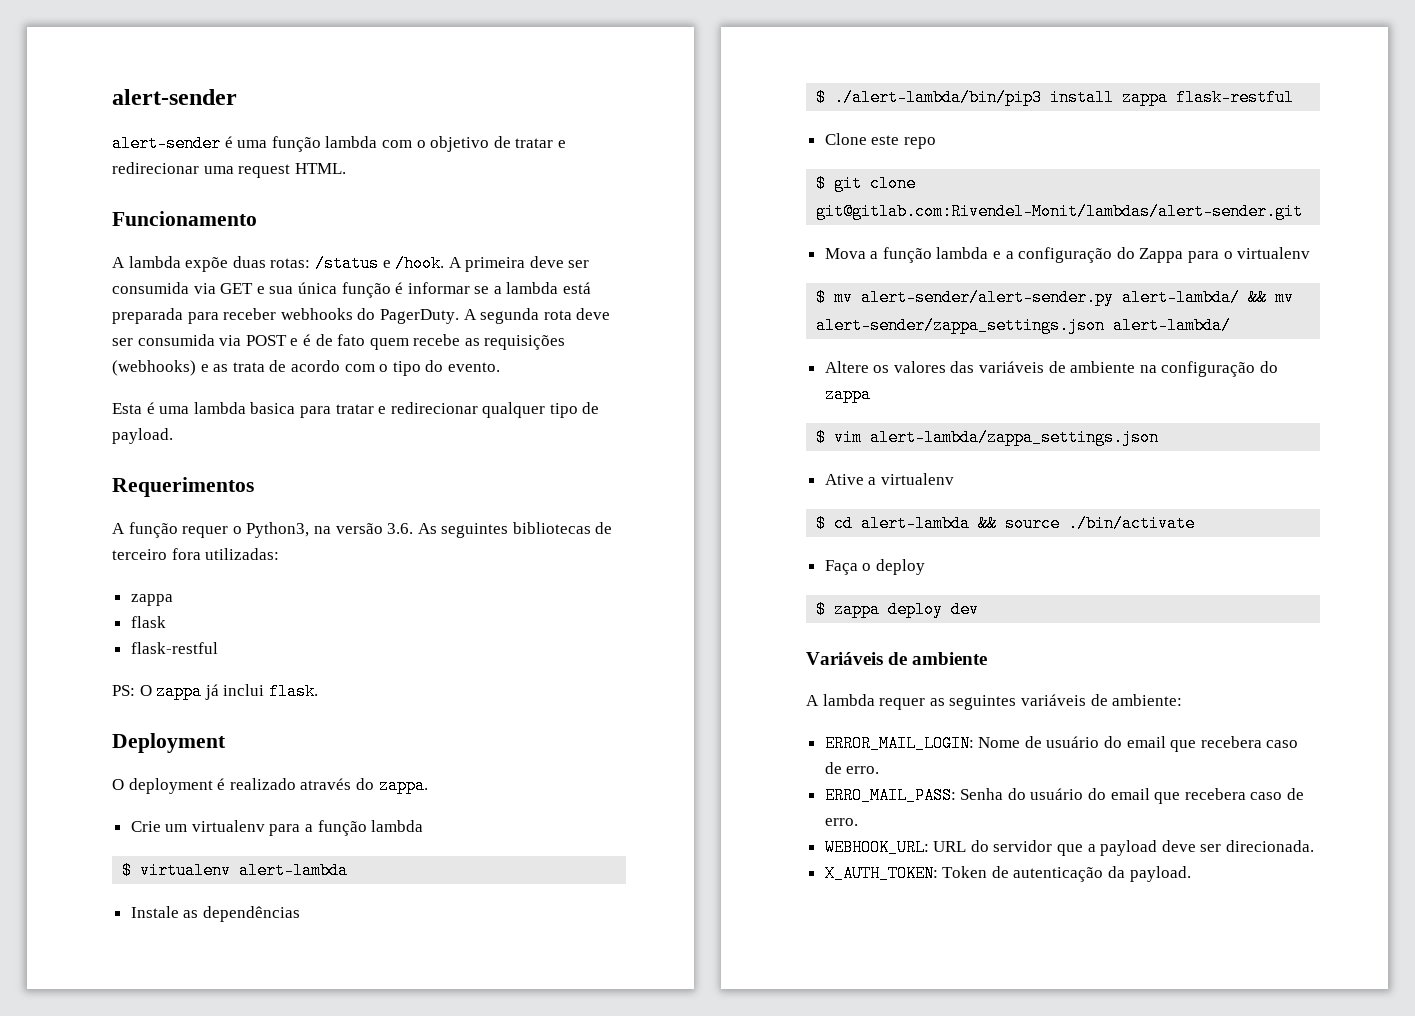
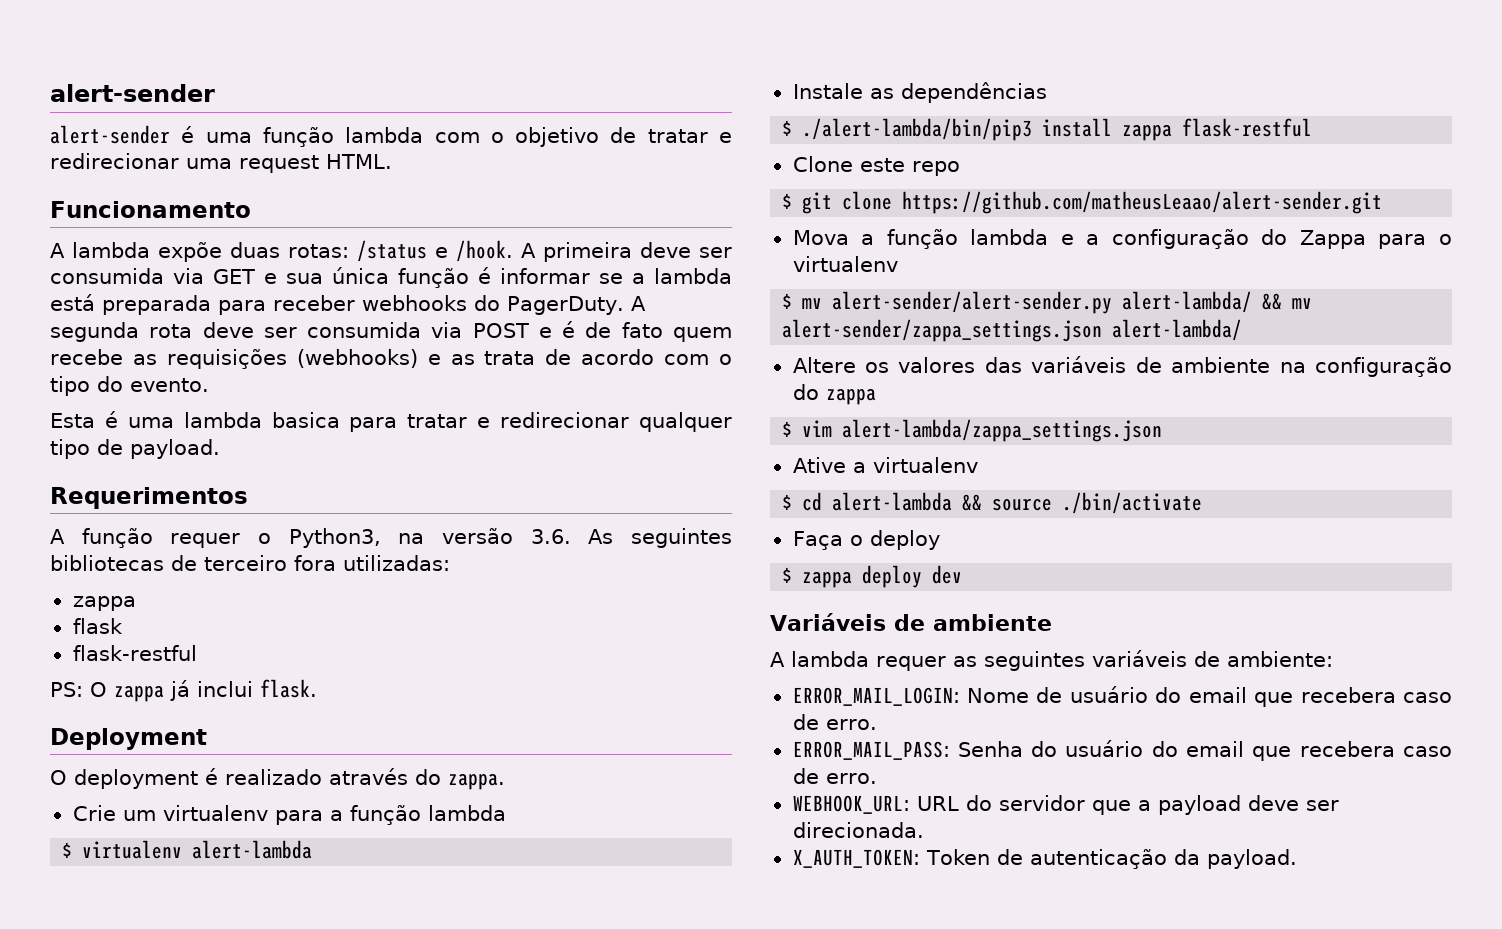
[816,203,1304,220] git@gitlab.com:Rivendel-Monit/lambdas/alert-sender.git -> [902,191,1383,214] https://github.com/matheusLeaao/alert-sender.git
[824,787,956,804] ERRO_MAIL_PASS: -> [792,741,950,760] ERROR_MAIL_PASS:

